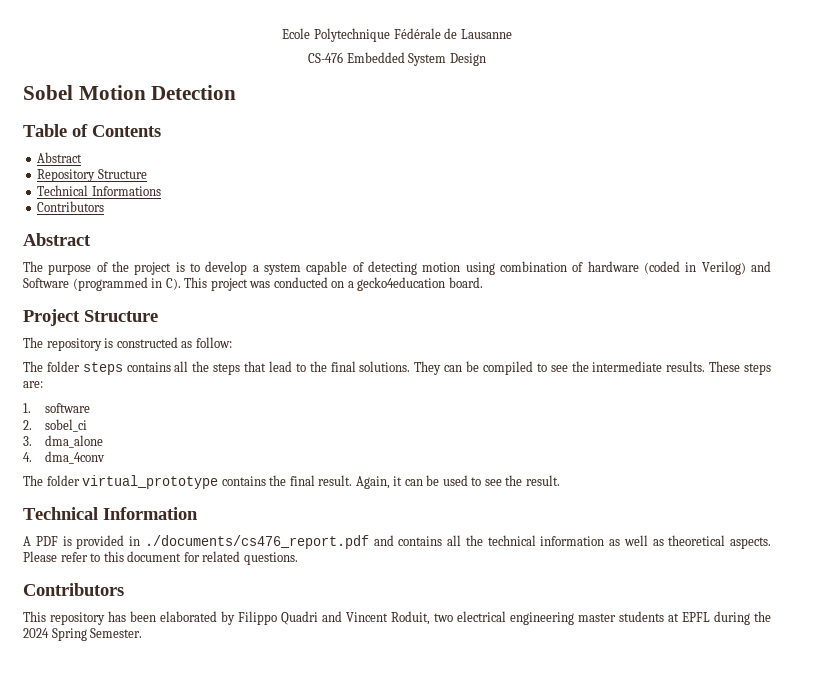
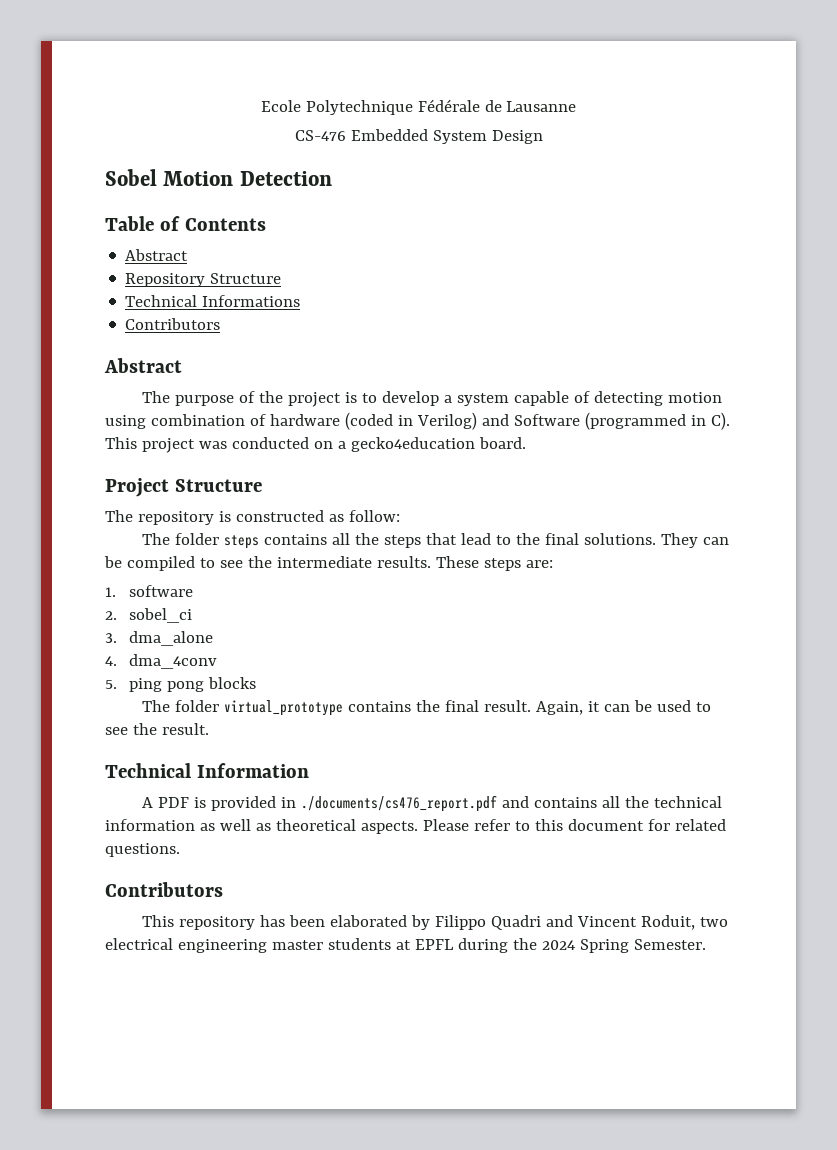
(106, 457) none -> [105,677,256,692] // 5. ping pong blocks

